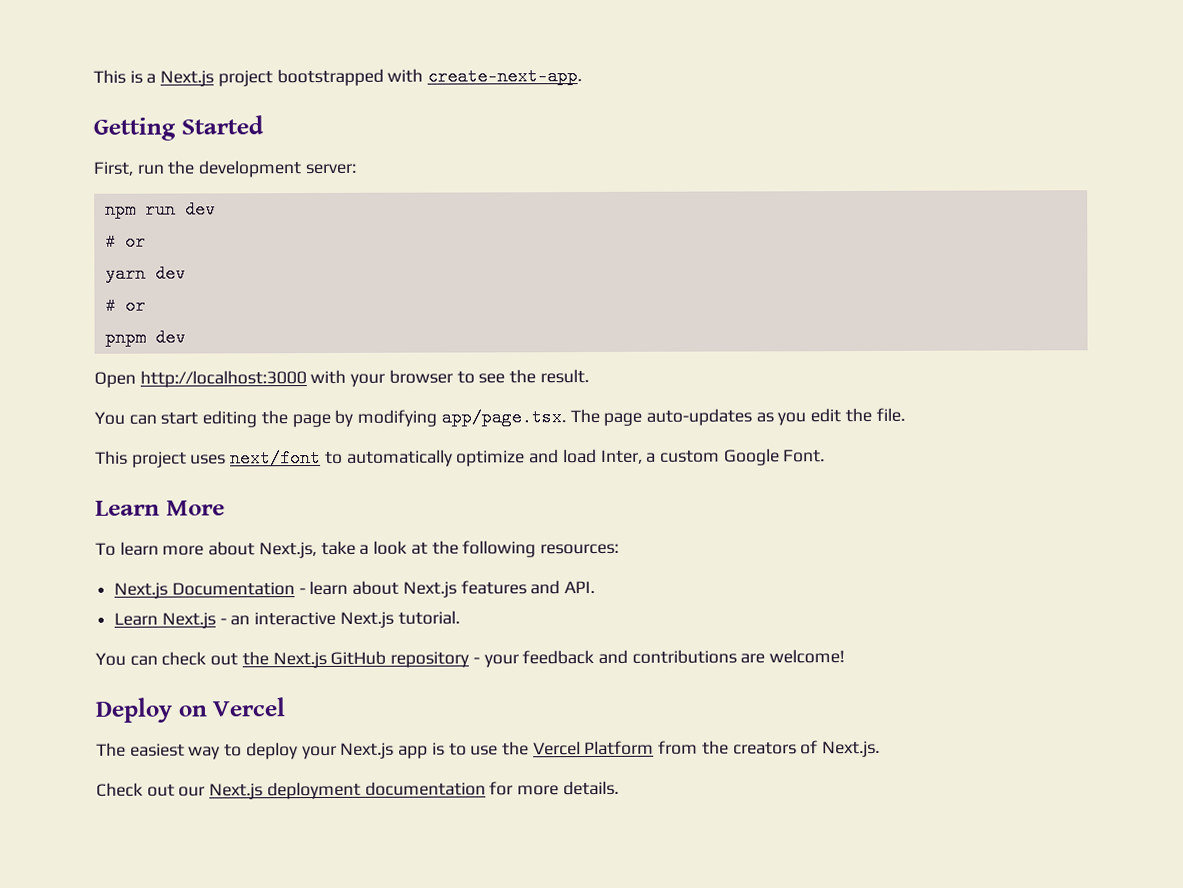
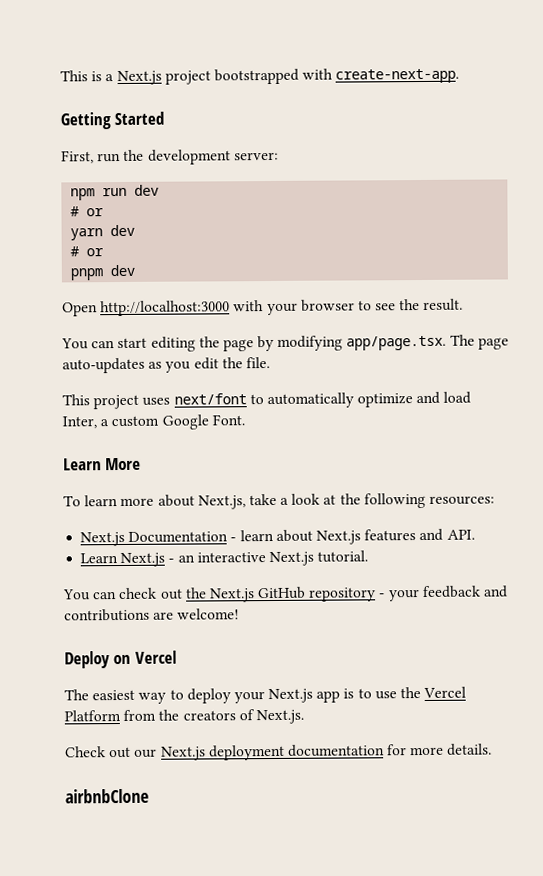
(619, 788) none -> [65,788,149,804] // airbnbClone

